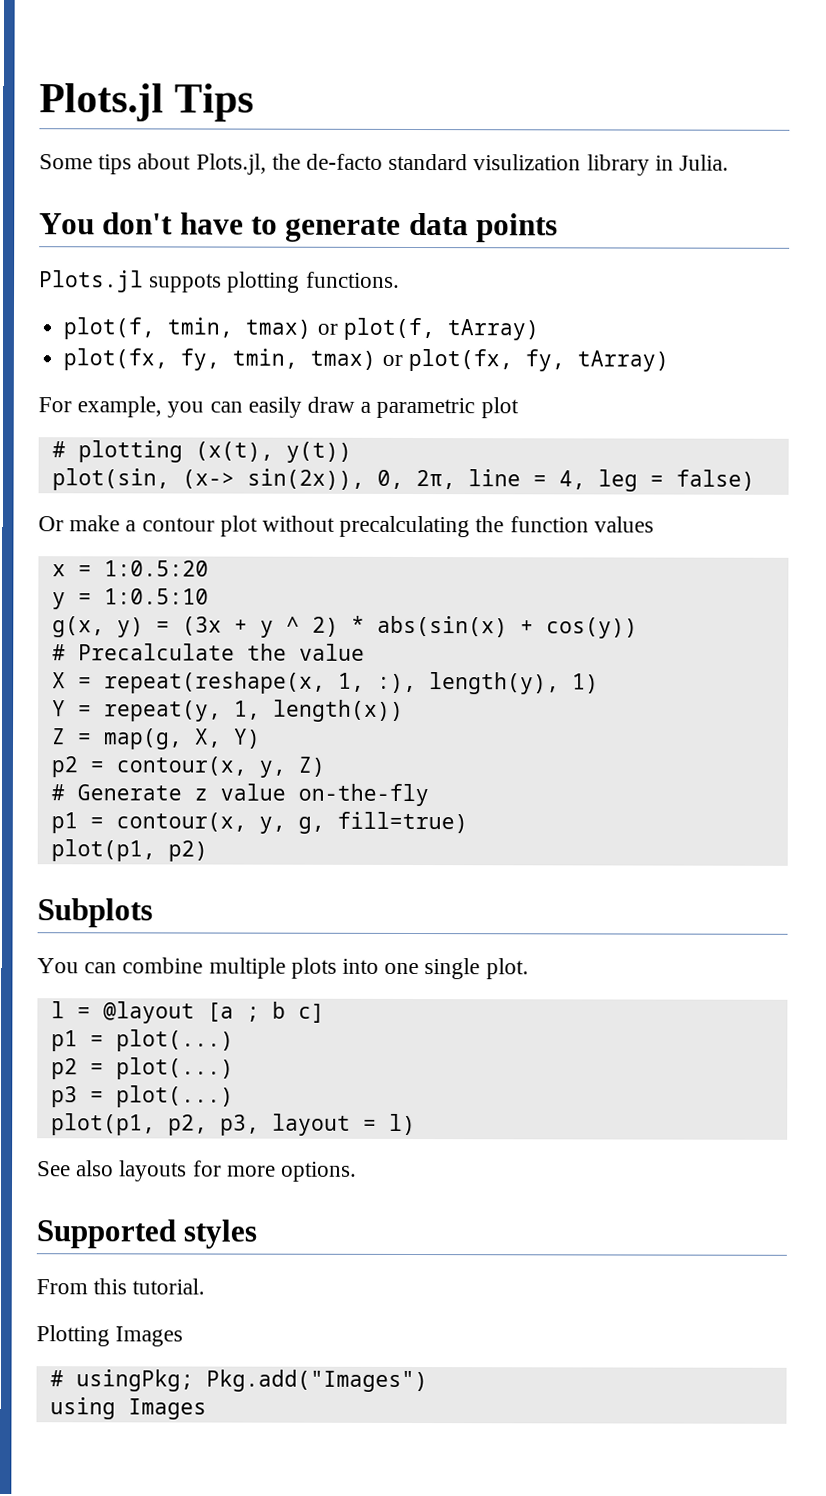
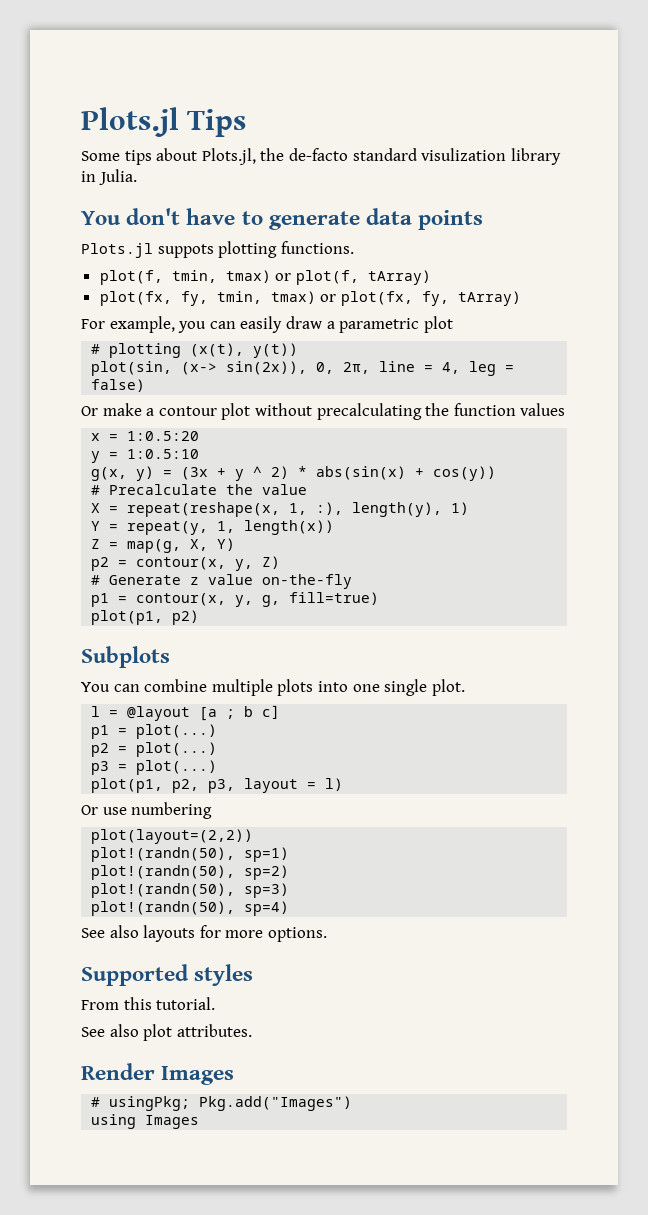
(416, 1124) none -> [81,802,213,819] [91,829,254,844] [91,847,290,862] [91,865,290,880] [91,883,290,898] [91,901,290,916] // Or use numbering // plot(layout=(2,2)) // plot!(randn(50), sp=1) // plot!(randn(50), sp=2) // plot!(randn(50), sp=3) // plot!(randn(50), sp=4)
[36,1325,110,1347] Plotting -> [81,1024,252,1041] [81,1063,155,1080] See also plot attributes. // Render

